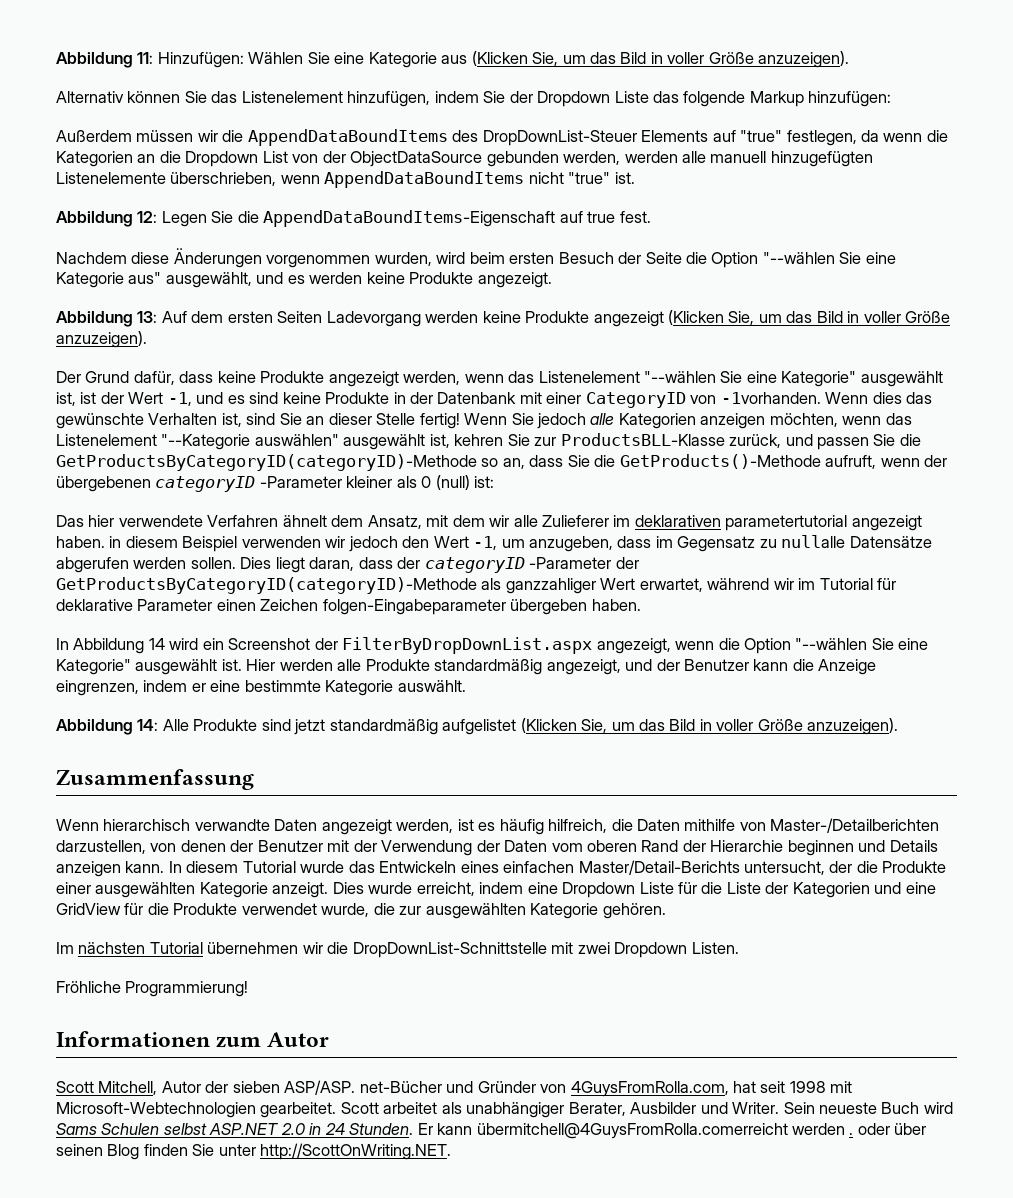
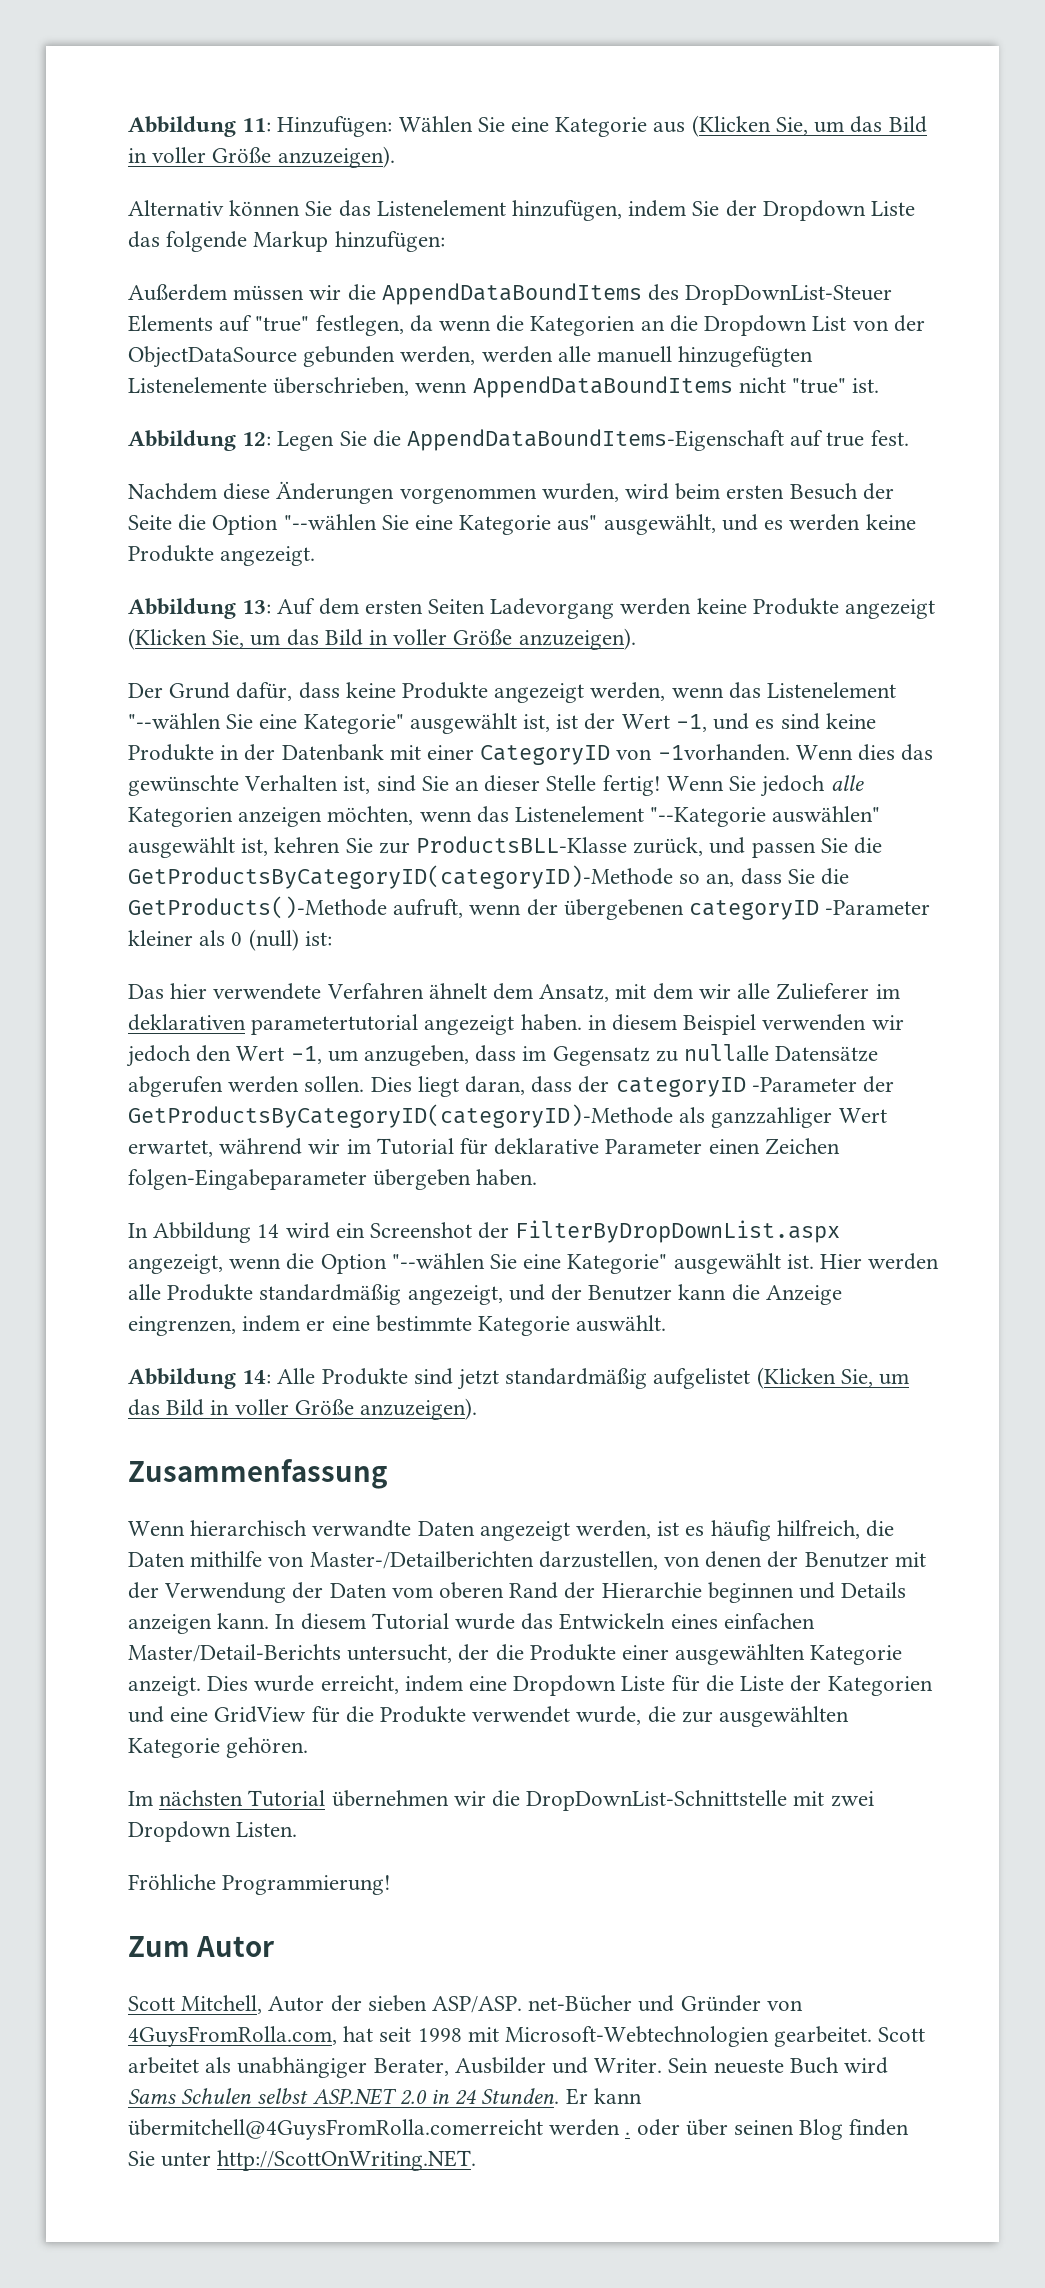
[56,1031,262,1048] Informationen zum -> [128,1936,190,1957] Zum

